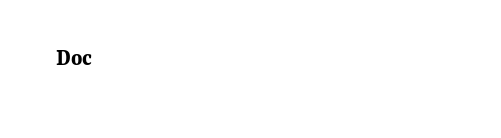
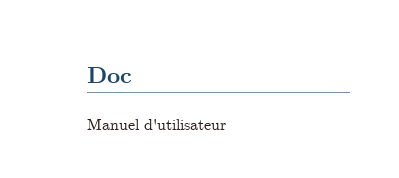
(92, 57) none -> [87,118,226,130] // Manuel d'utilisateur

